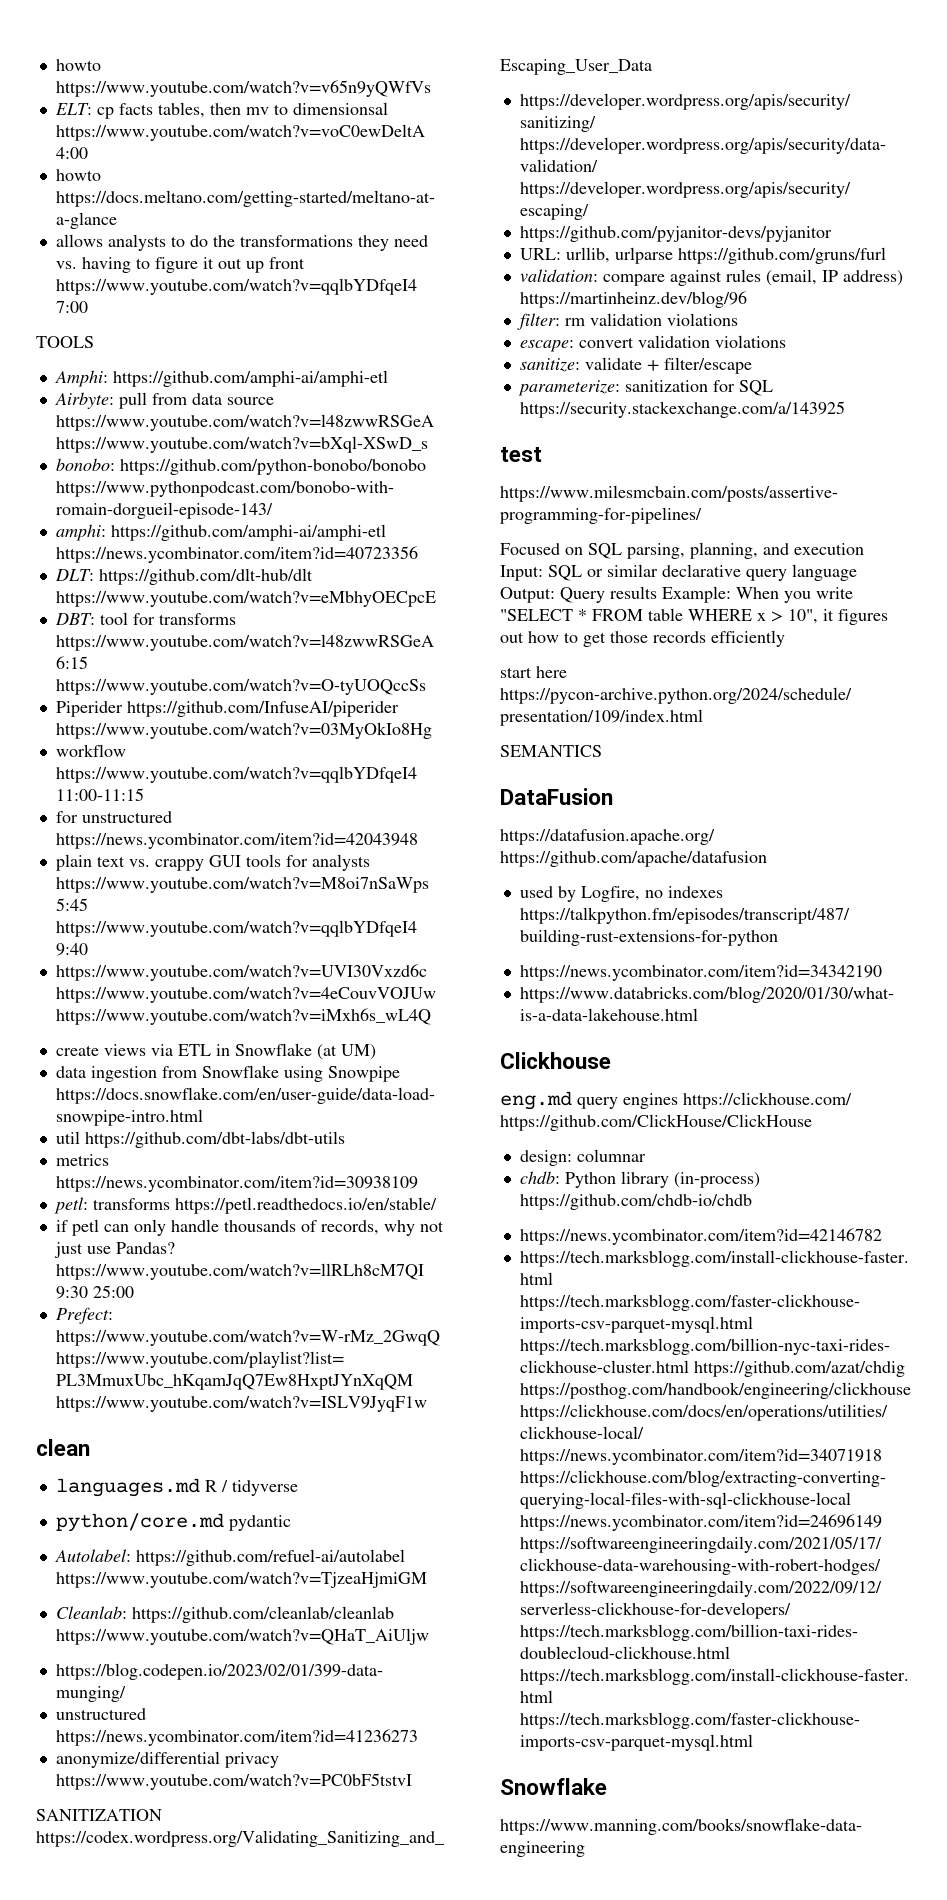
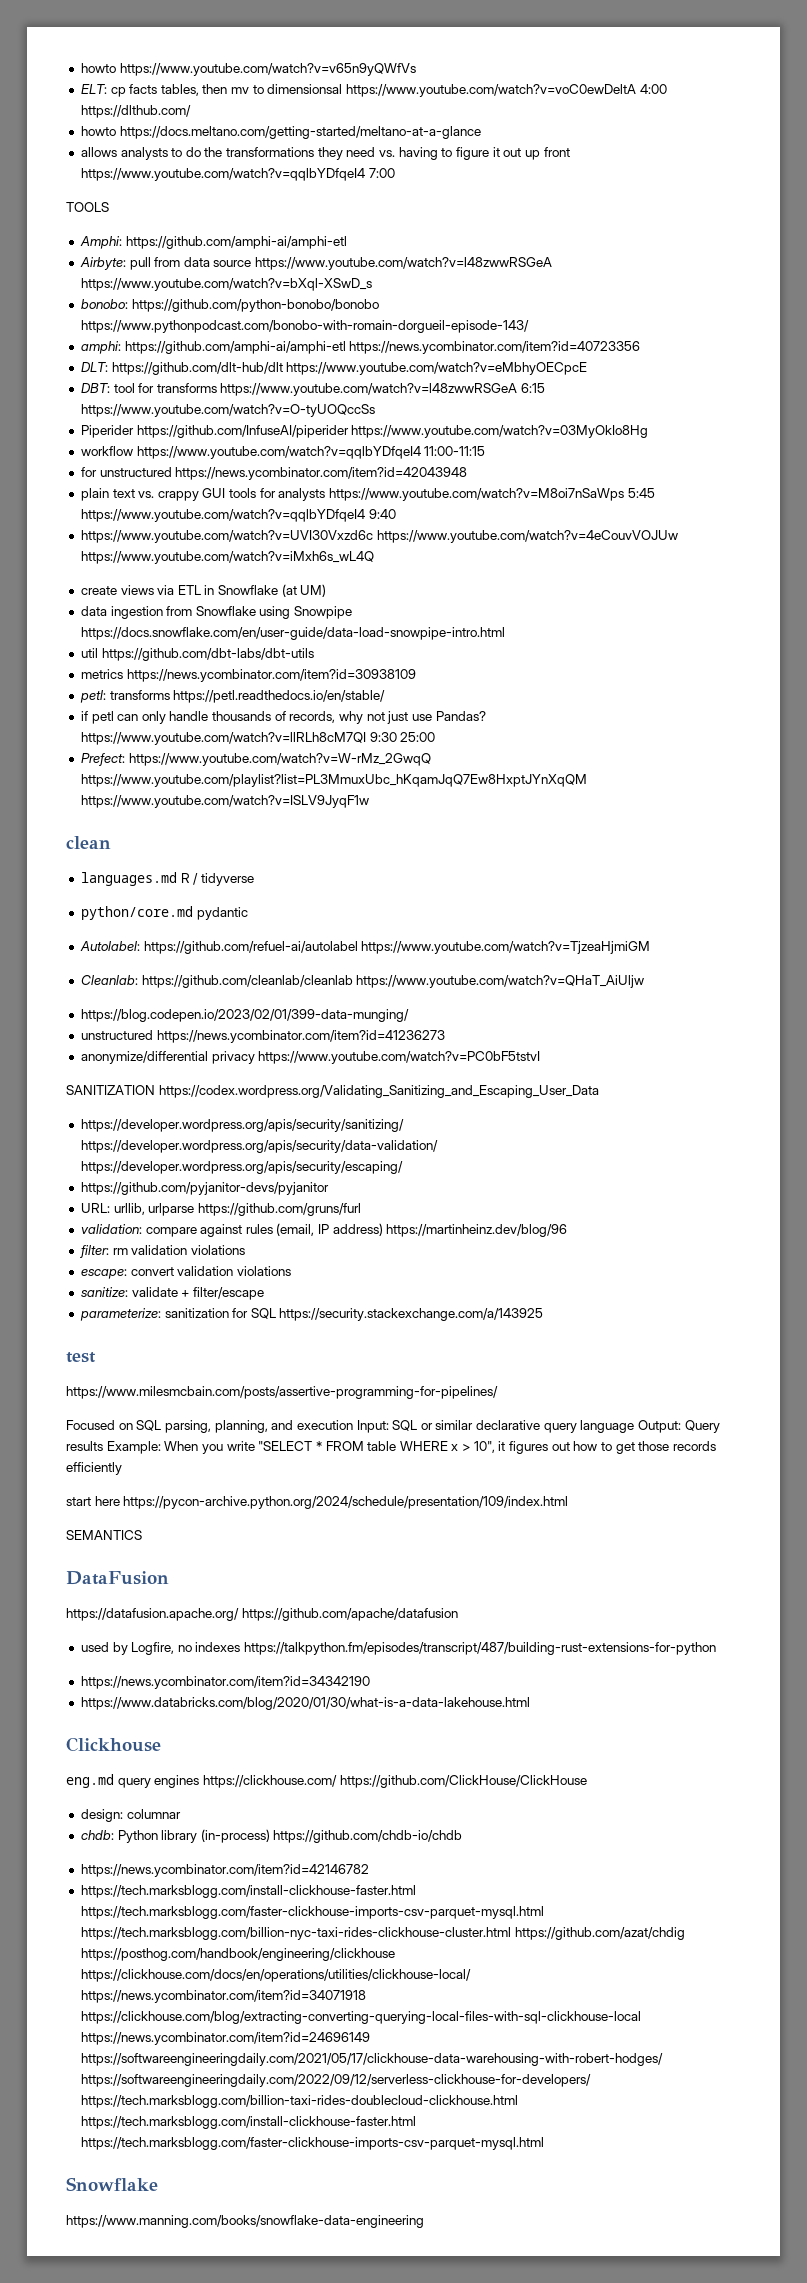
(88, 153) none -> [80,105,191,118] https://dlthub.com/

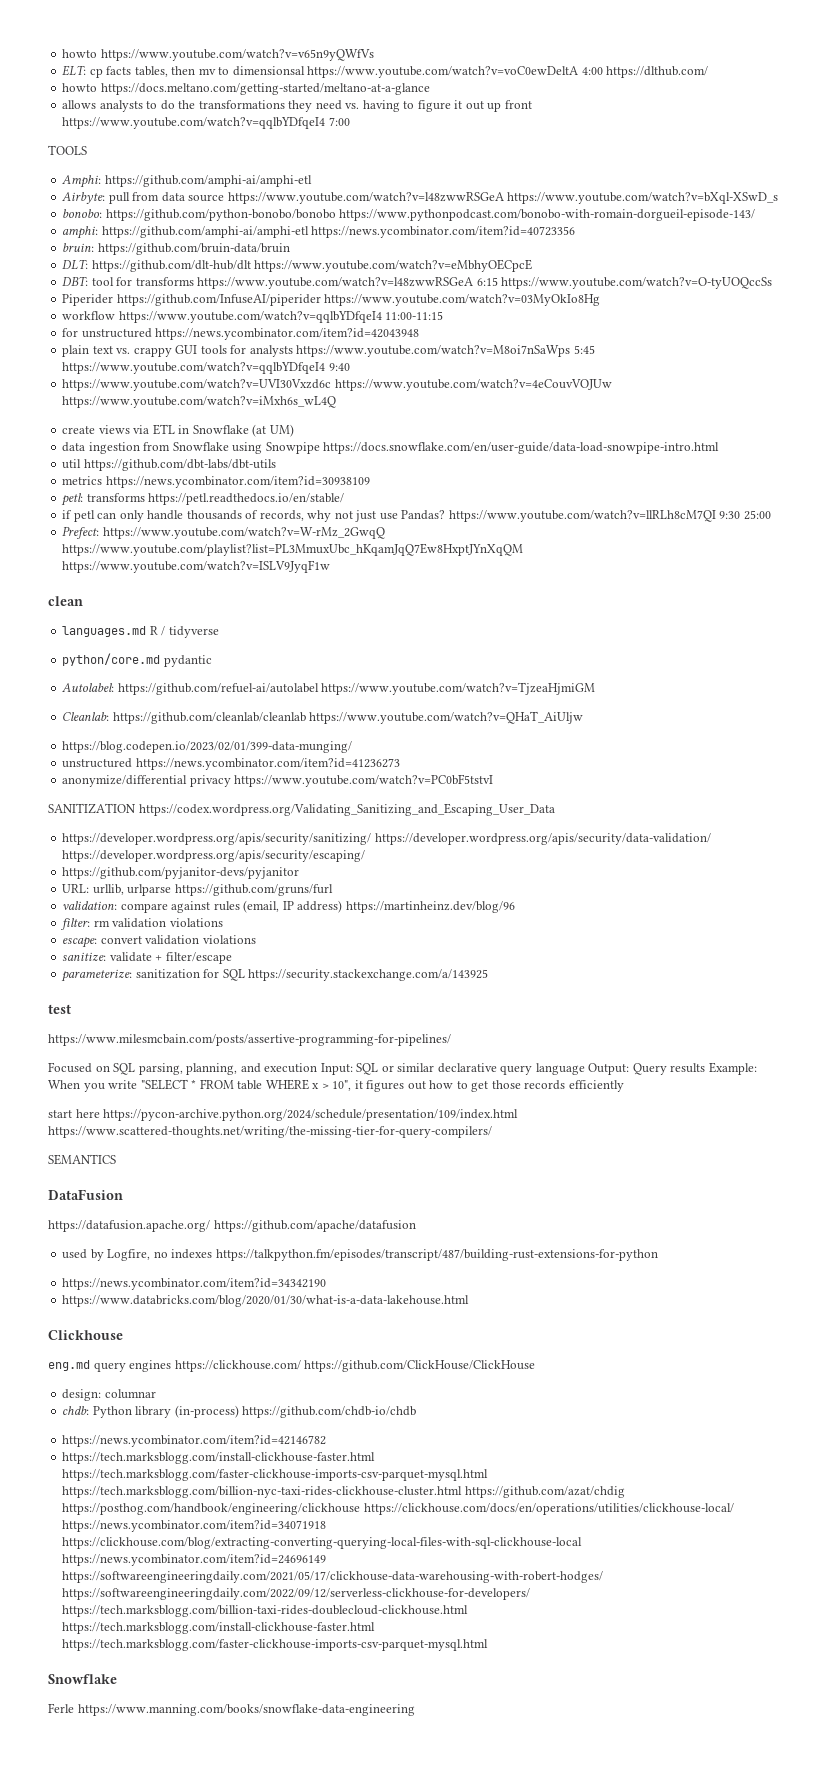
(641, 347) none -> [62,243,290,255] // bruin: https://github.com/bruin-data/bruin
(569, 1502) none -> [48,1126,492,1138] https://www.scattered-thoughts.net/writing/the-missing-tier-for-query-compilers/
(158, 2184) none -> [48,1703,74,1713] Ferle

